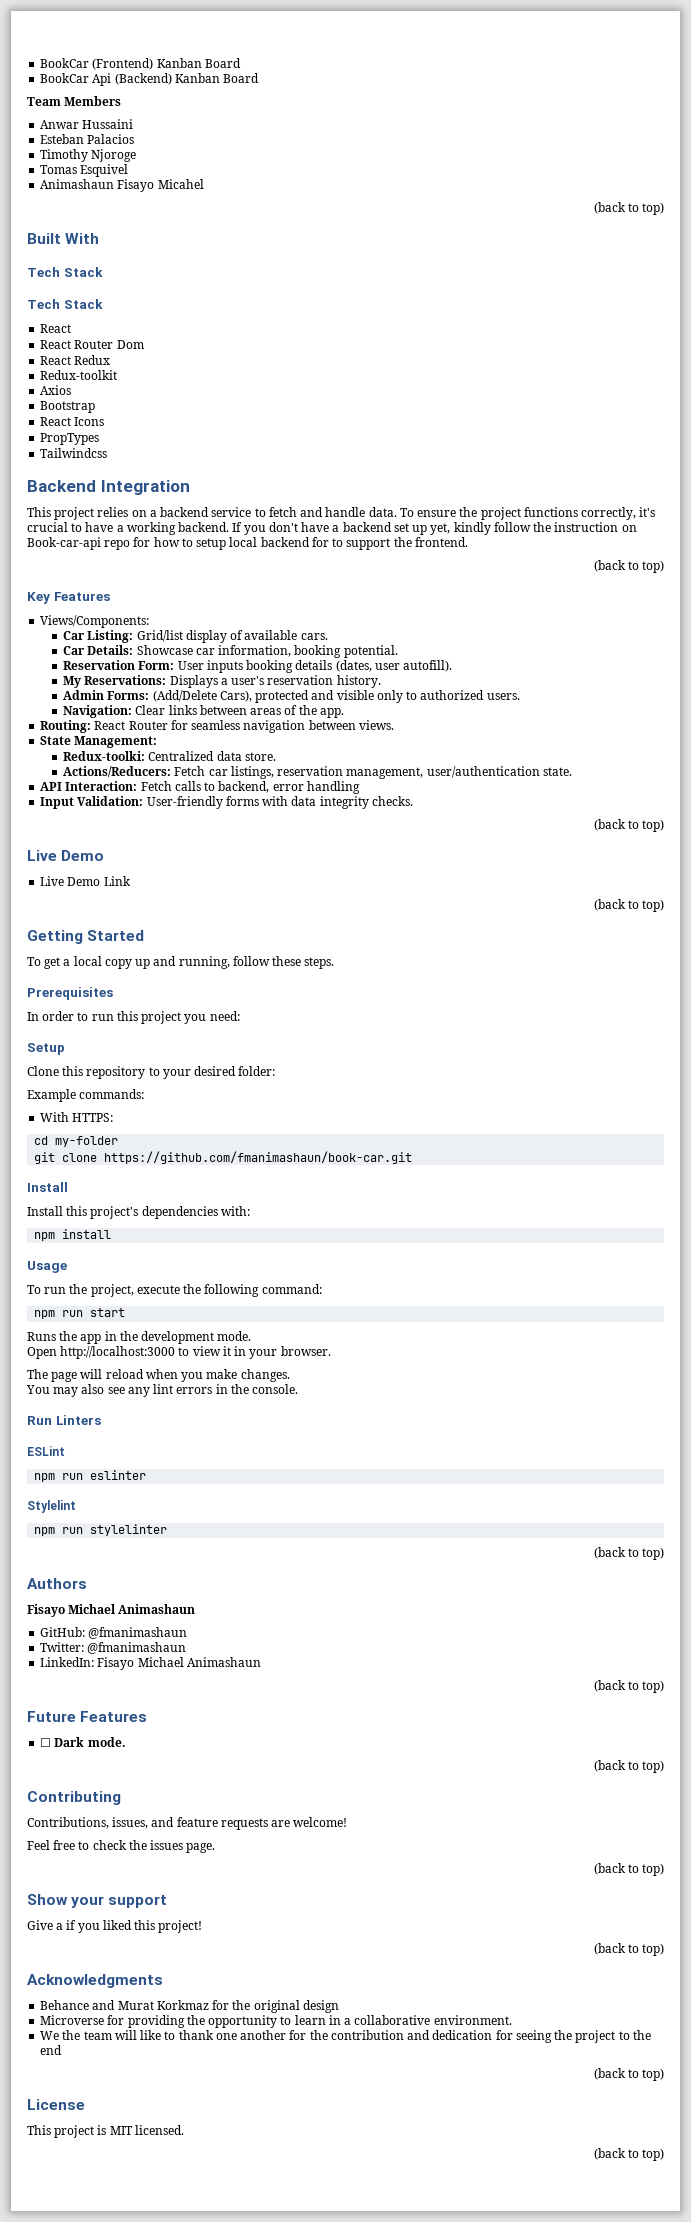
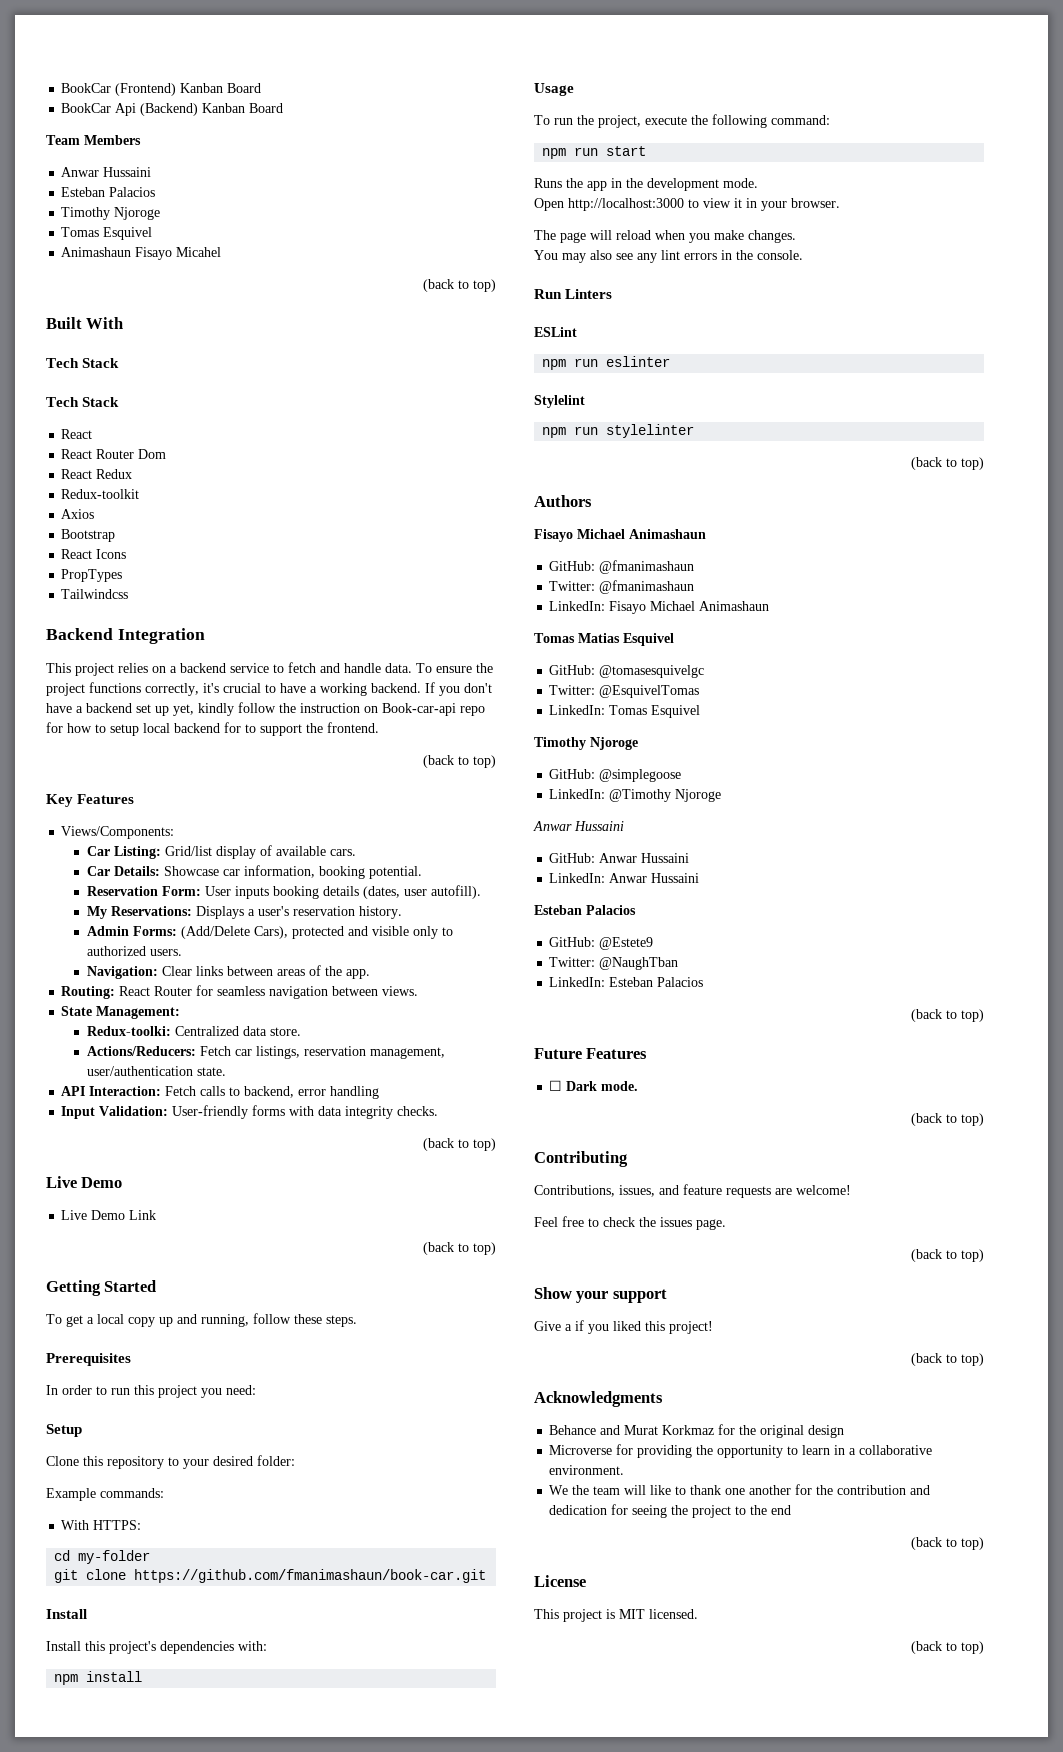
(261, 1662) none -> [534,633,674,646] [549,665,705,678] [549,685,700,698] [549,705,701,718] [534,737,638,750] [549,769,682,782] [549,789,722,802] [533,821,624,831] [549,853,690,863] [549,873,700,883] [534,905,636,915] [549,937,654,950] [549,957,679,970] [549,977,704,987] // Tomas Matias Esquivel // GitHub: @tomasesquivelgc // Twitter: @EsquivelTomas // LinkedIn: Tomas Esquivel // Timothy Njoroge // GitHub: @simplegoose // LinkedIn: @Timothy Njoroge // Anwar Hussaini // GitHub: Anwar Hussaini // LinkedIn: Anwar Hussaini // Esteban Palacios // GitHub: @Estete9 // Twitter: @NaughTban // LinkedIn: Esteban Palacios

